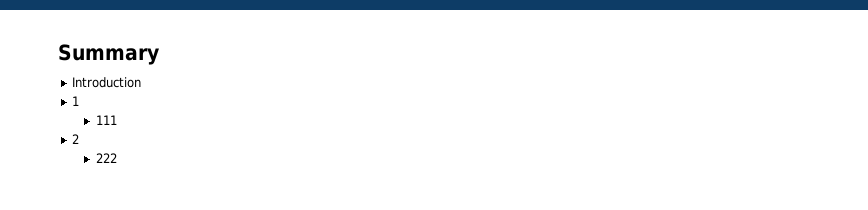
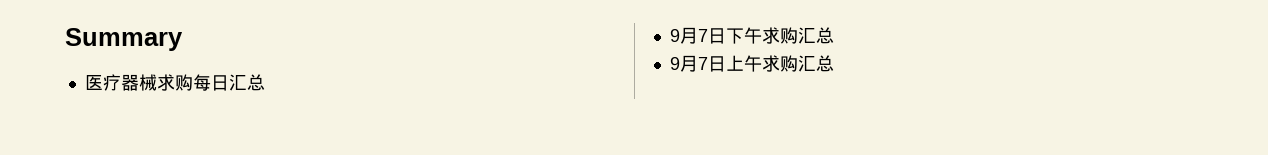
[72,77,142,88] [72,96,80,106] [96,115,118,125] [72,134,80,144] [96,153,118,163] Introduction // 1 // 111 // 2 // 222 -> [84,74,265,91] [669,27,834,44] [669,55,834,72] 医疗器械求购每日汇总 // 9月7日下午求购汇总 // 9月7日上午求购汇总

